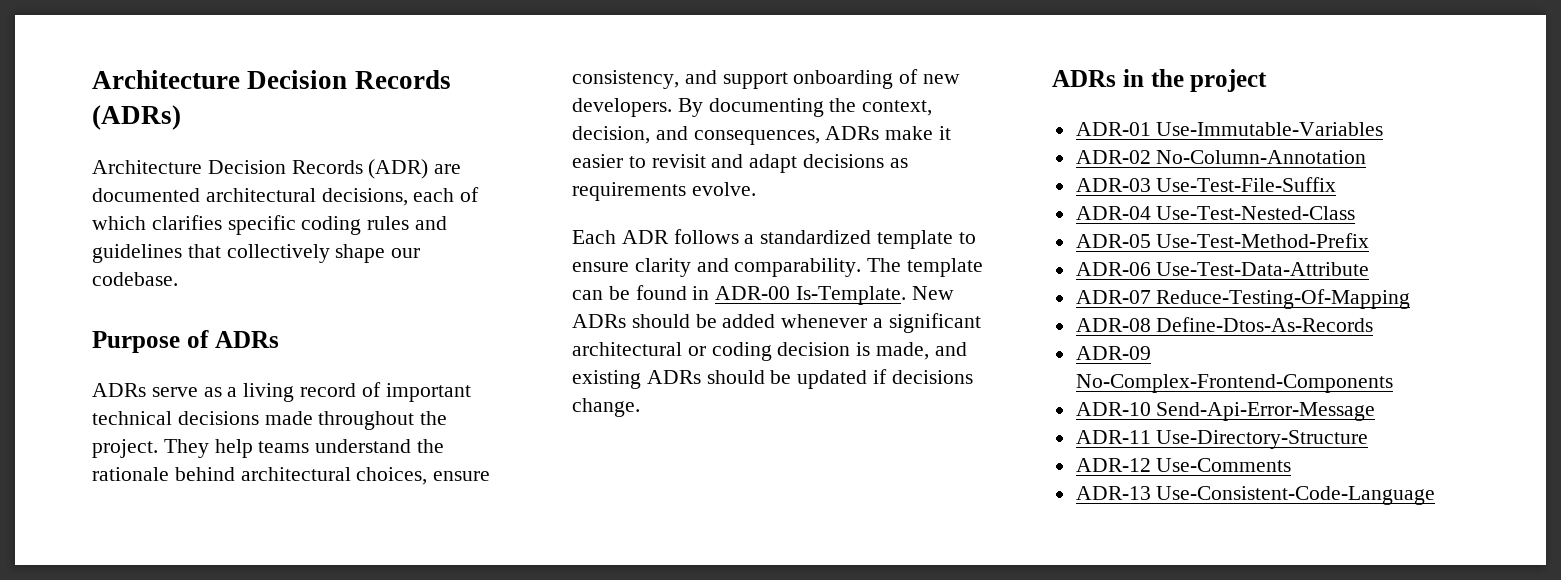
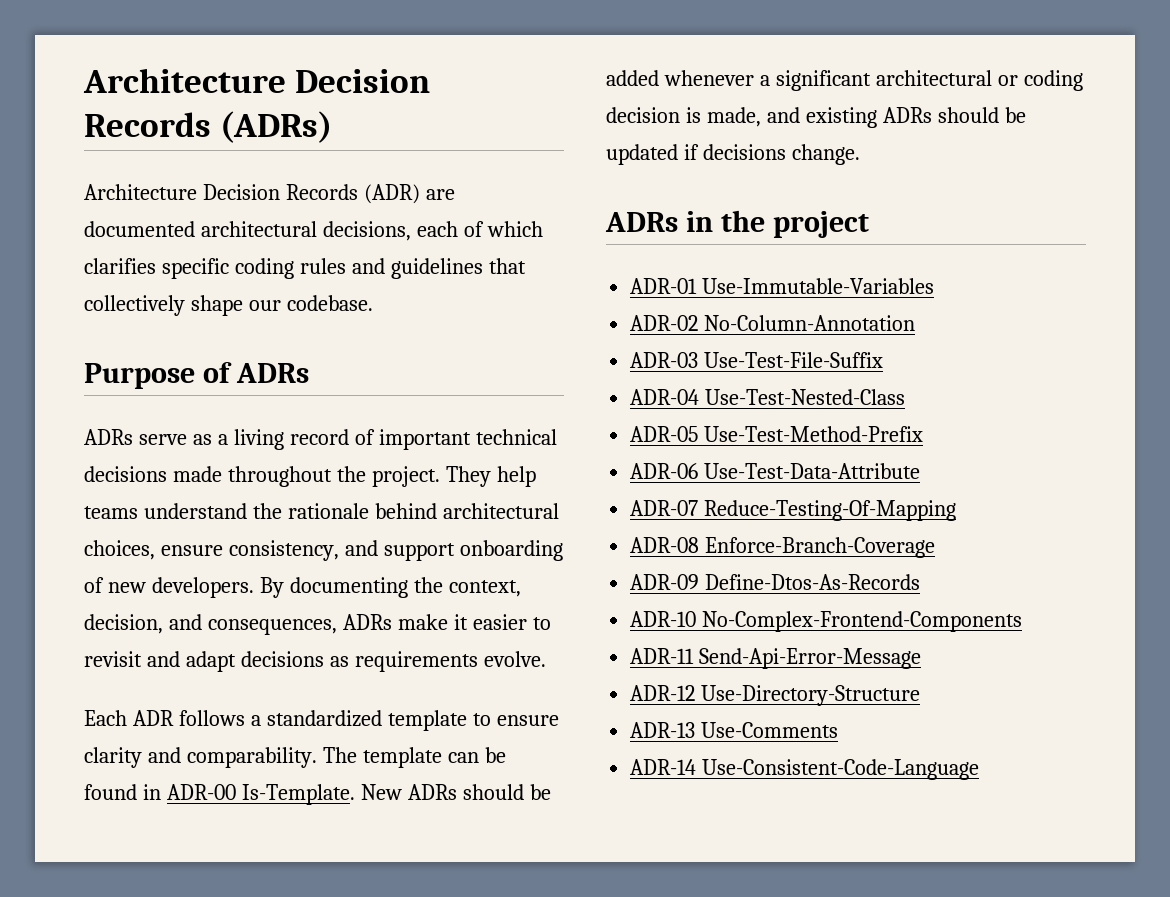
(1151, 325) none -> [705,537,936,558] [630,574,700,590] Enforce-Branch-Coverage // ADR-09
[1075,346,1151,360] ADR-09 -> [630,611,697,627] ADR-10
[1075,402,1151,416] ADR-10 -> [630,648,695,664] ADR-11
[1075,430,1151,444] ADR-11 -> [630,685,696,701] ADR-12
[1075,458,1151,472] ADR-12 -> [630,722,696,738] ADR-13
[1075,486,1151,500] ADR-13 -> [630,759,697,775] ADR-14

